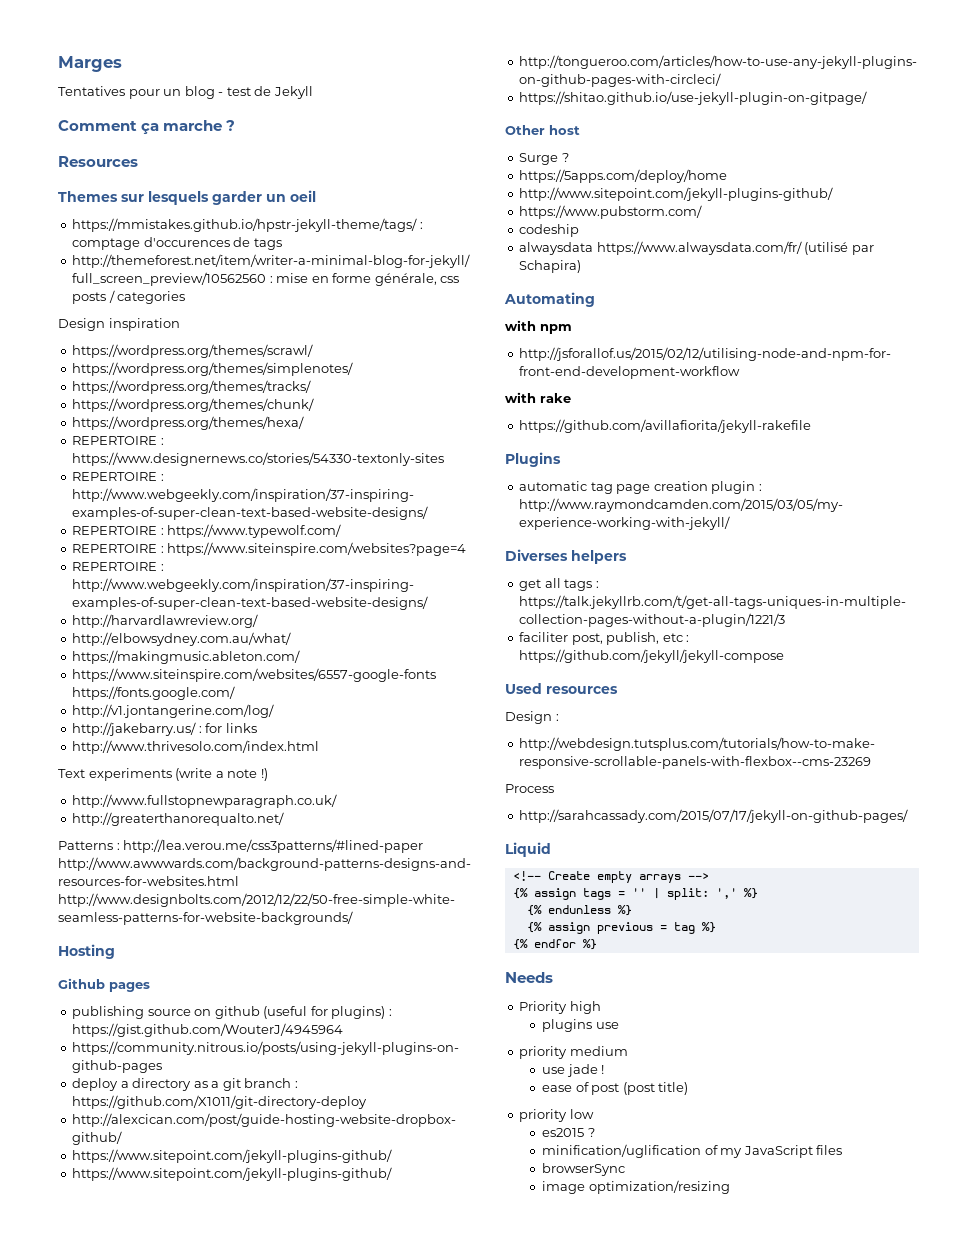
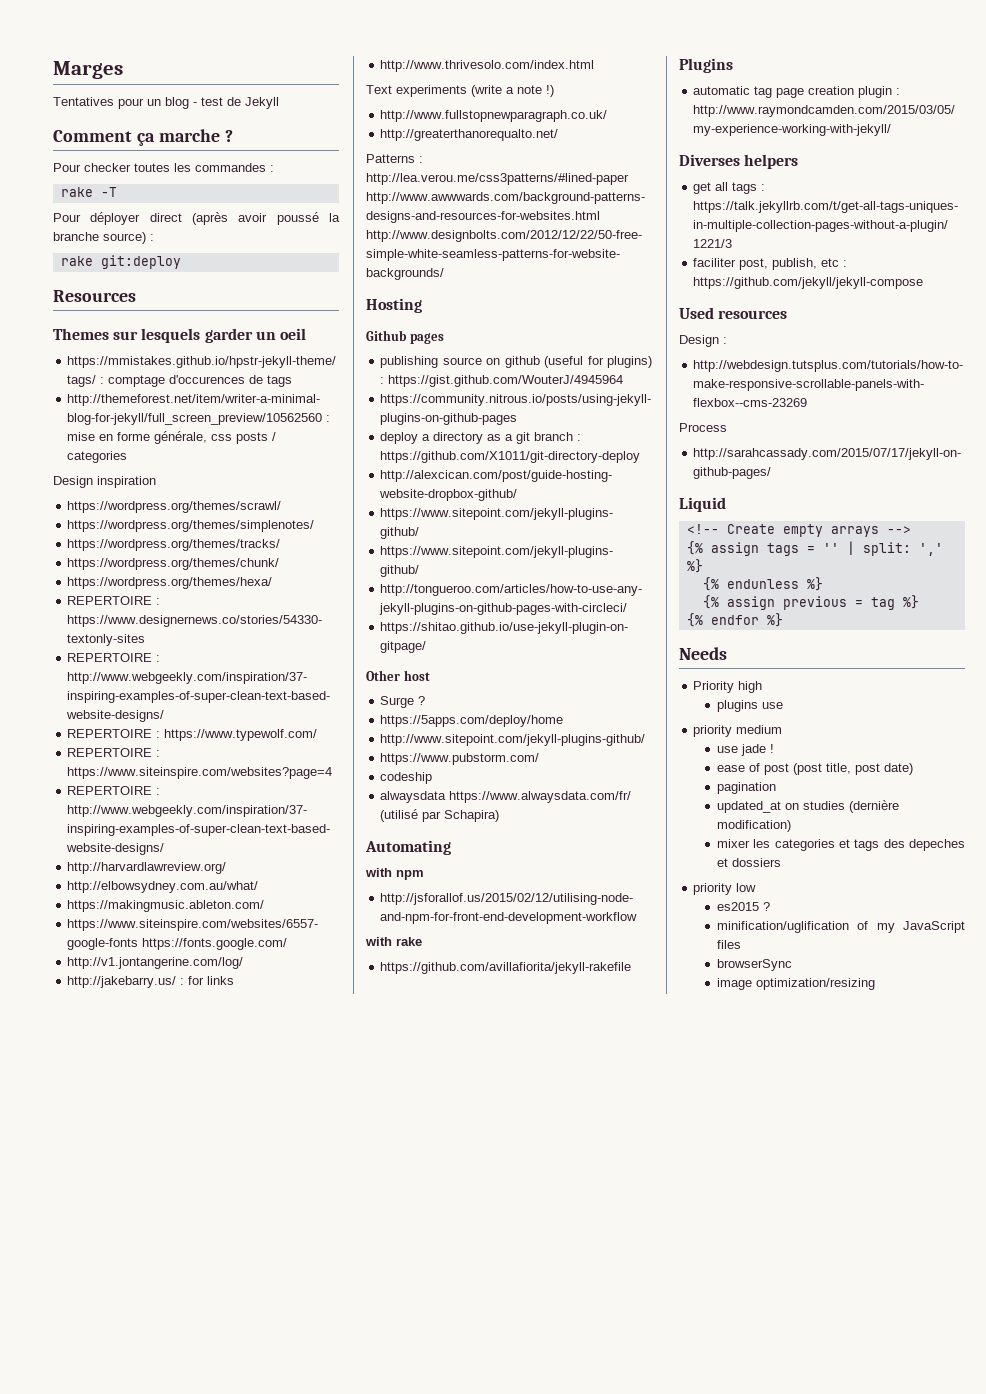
(236, 125) none -> [53,163,274,172] [60,187,117,197] [53,212,340,225] [53,232,154,244] [60,255,181,269] // Pour checker toutes les commandes : // rake -T // Pour déployer direct (après avoir poussé la branche source) : // rake git:deploy
[658,1082,689,1095] title) -> [826,763,914,775] [717,782,777,794] [717,800,900,813] [717,820,792,832] [717,839,965,851] [717,858,782,867] title, post date) // pagination // updated_at on studies (dernière modification) // mixer les categories et tags des depeches et dossiers

